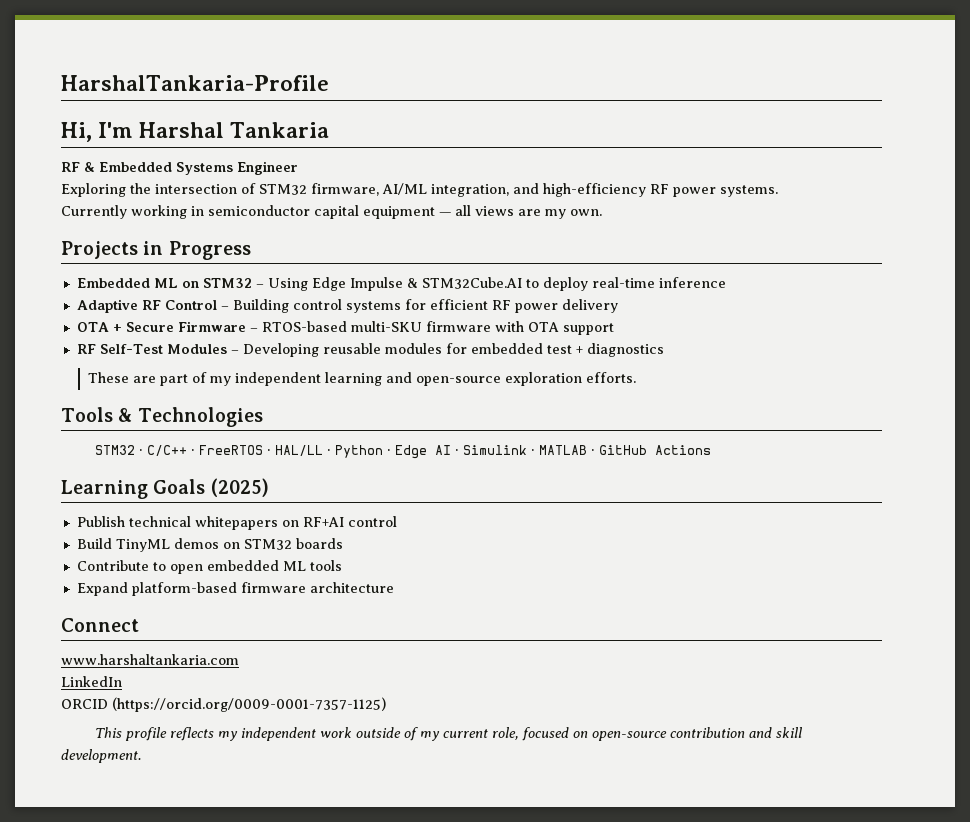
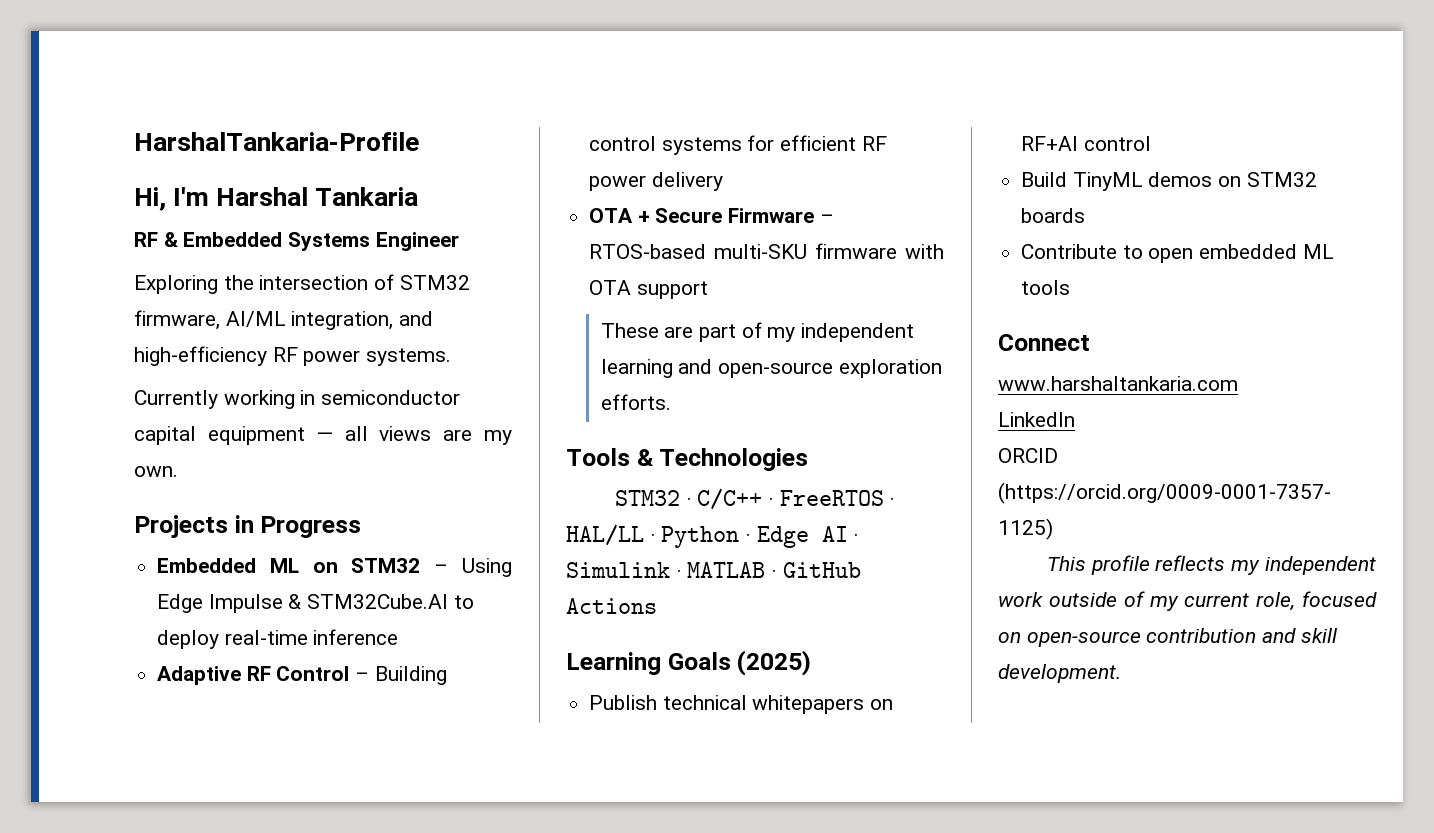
[76,343,664,357] // RF Self-Test Modules – Developing reusable modules for embedded test + diagnostics -> (708, 290) none
[76,582,394,596] // Expand platform-based firmware architecture -> (1071, 287) none

